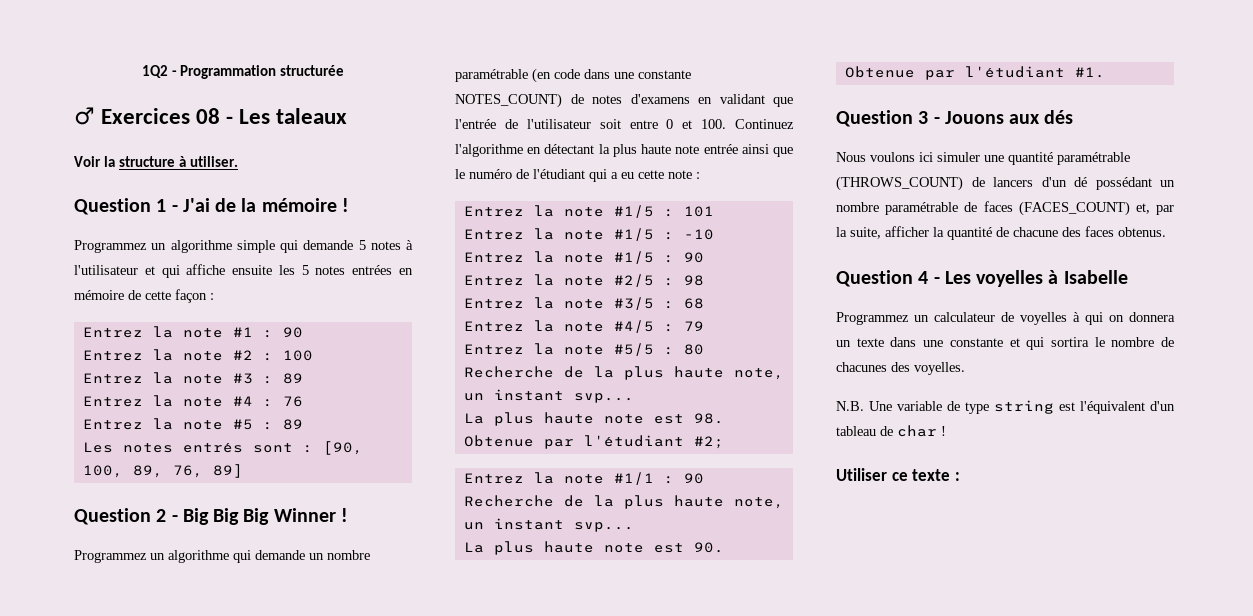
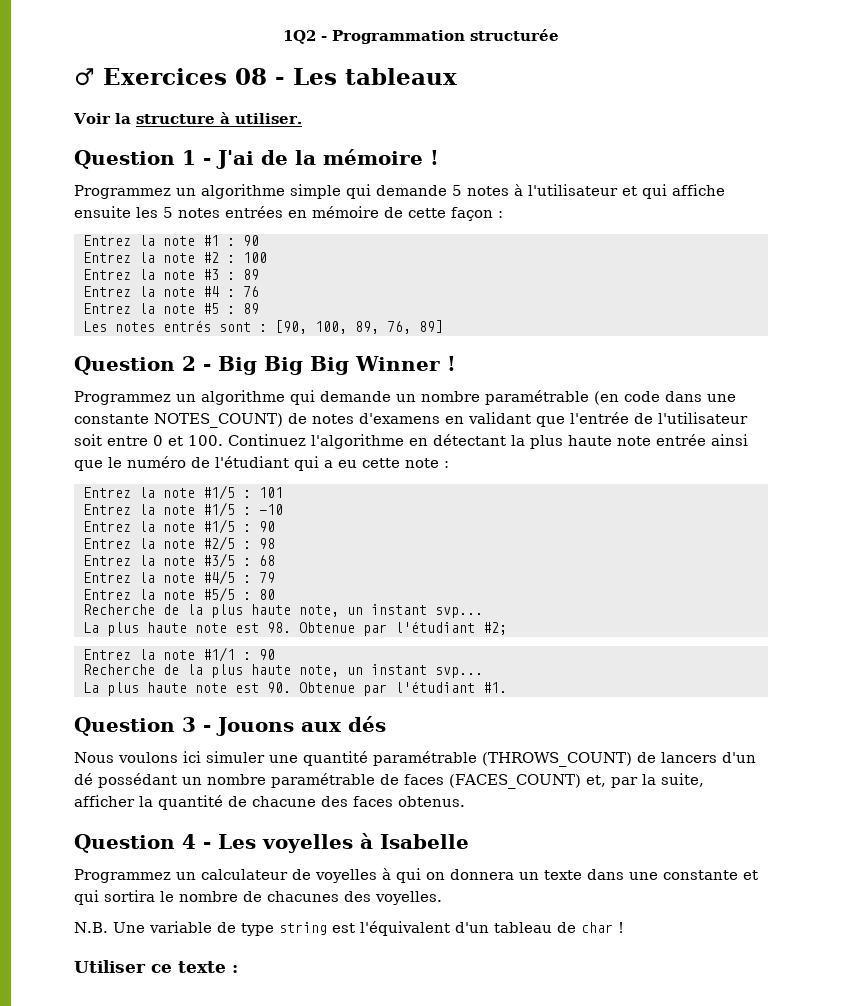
[276,108,348,124] taleaux -> [345,68,457,85] tableaux

